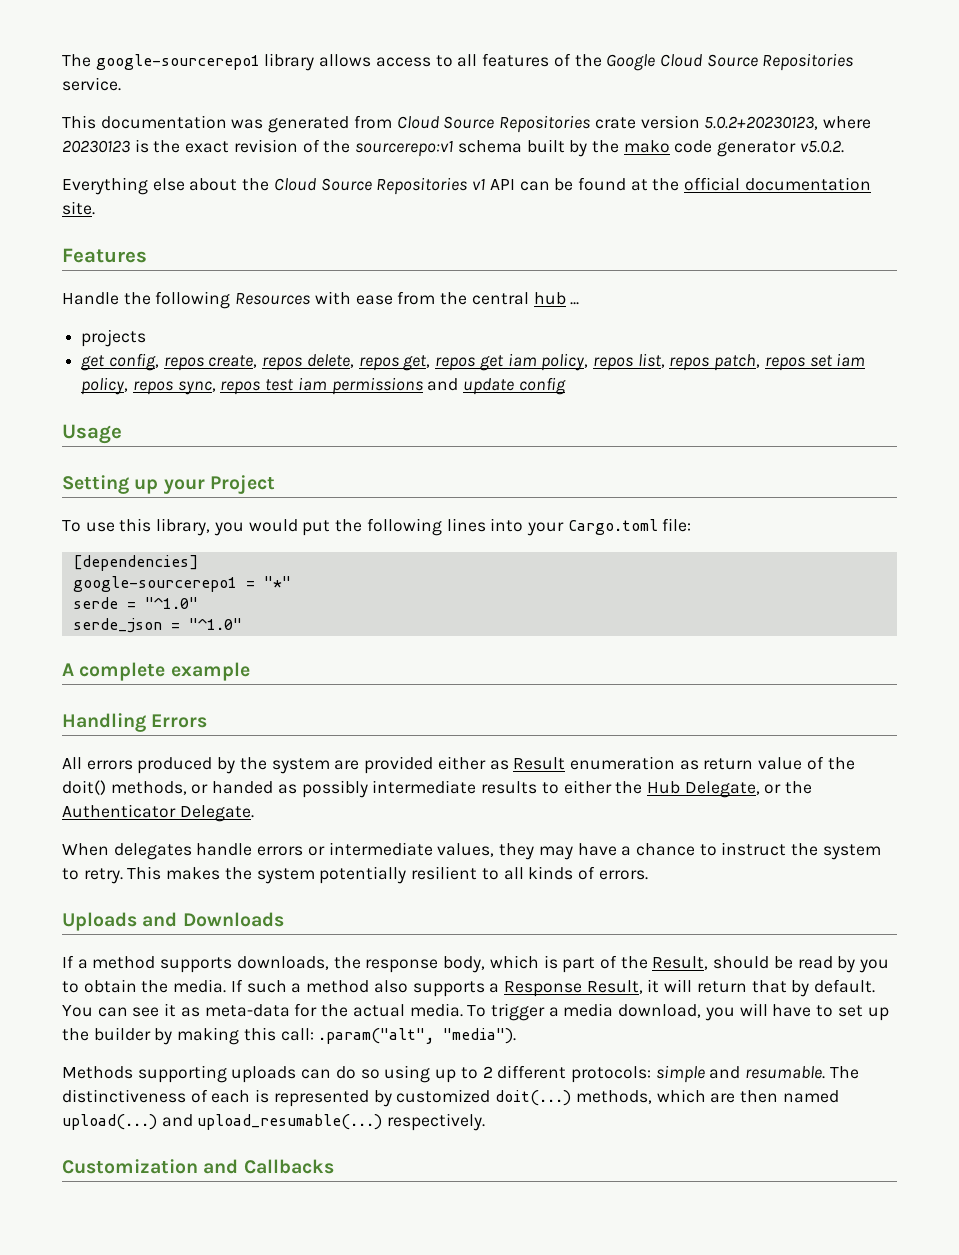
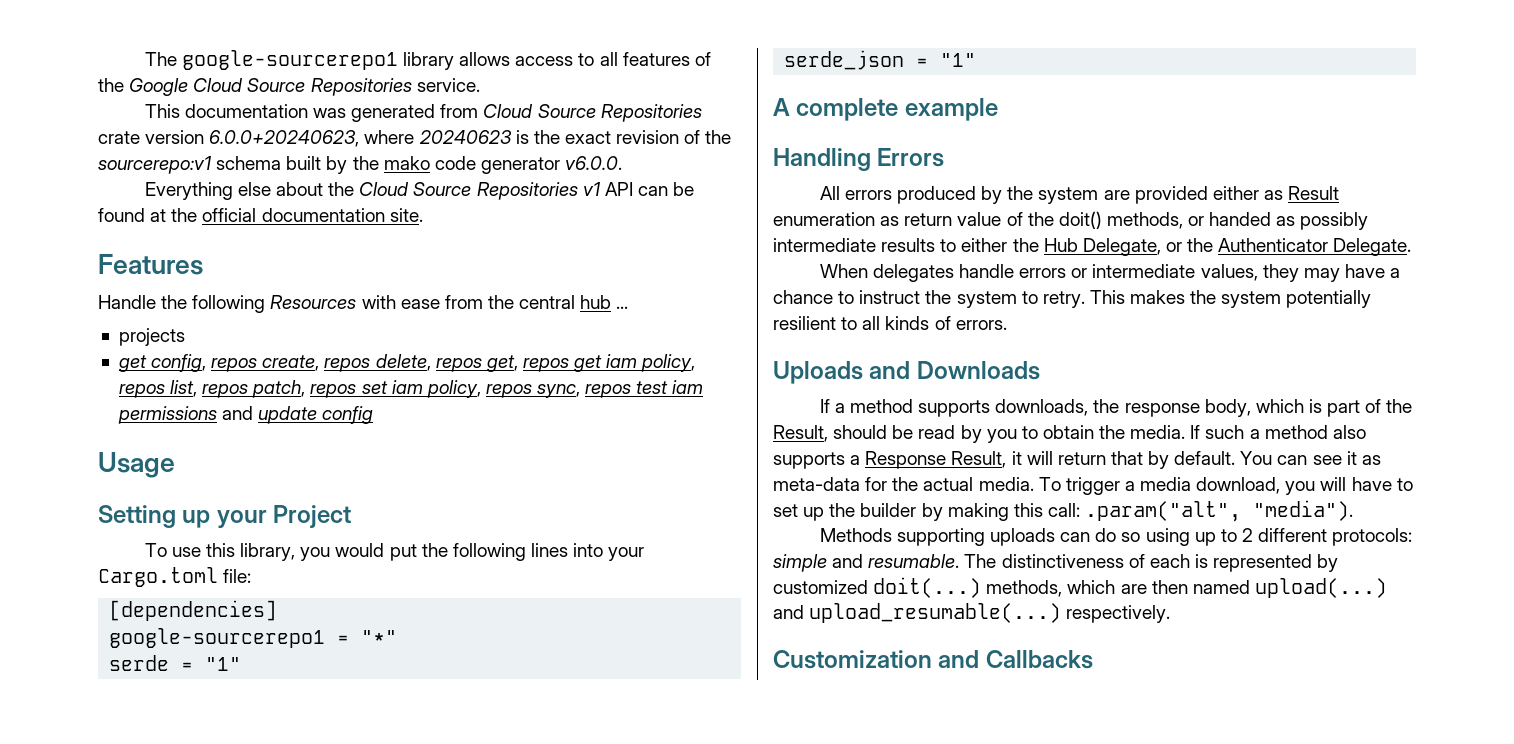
[704,116,871,130] [62,140,130,153] 5.0.2+20230123, where 20230123 -> [209,130,512,147] 6.0.0+20240623, where 20240623
[799,140,844,153] v5.0.2. -> [565,156,623,170] v6.0.0.
[144,597,198,609] "^1.0" -> [205,657,242,671] "1"
[188,618,242,630] "^1.0" -> [940,53,977,67] "1"

